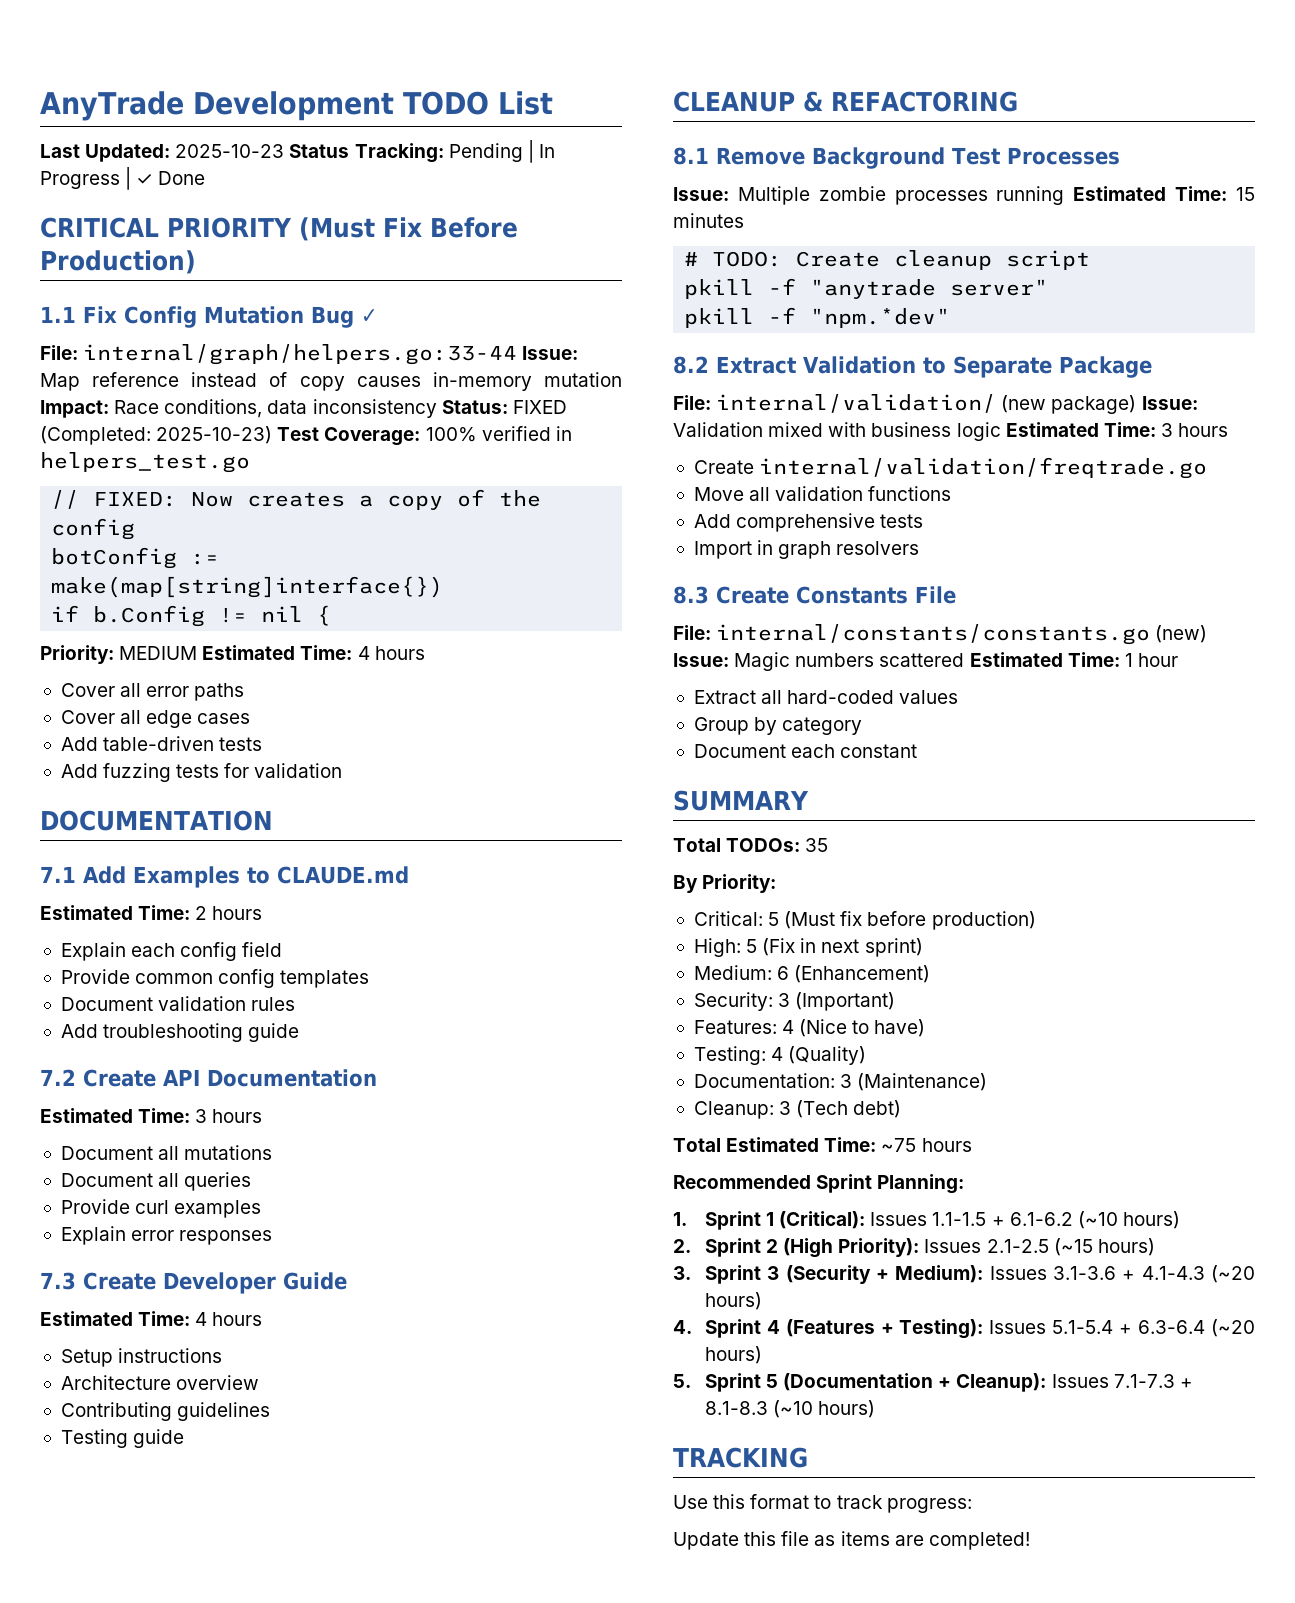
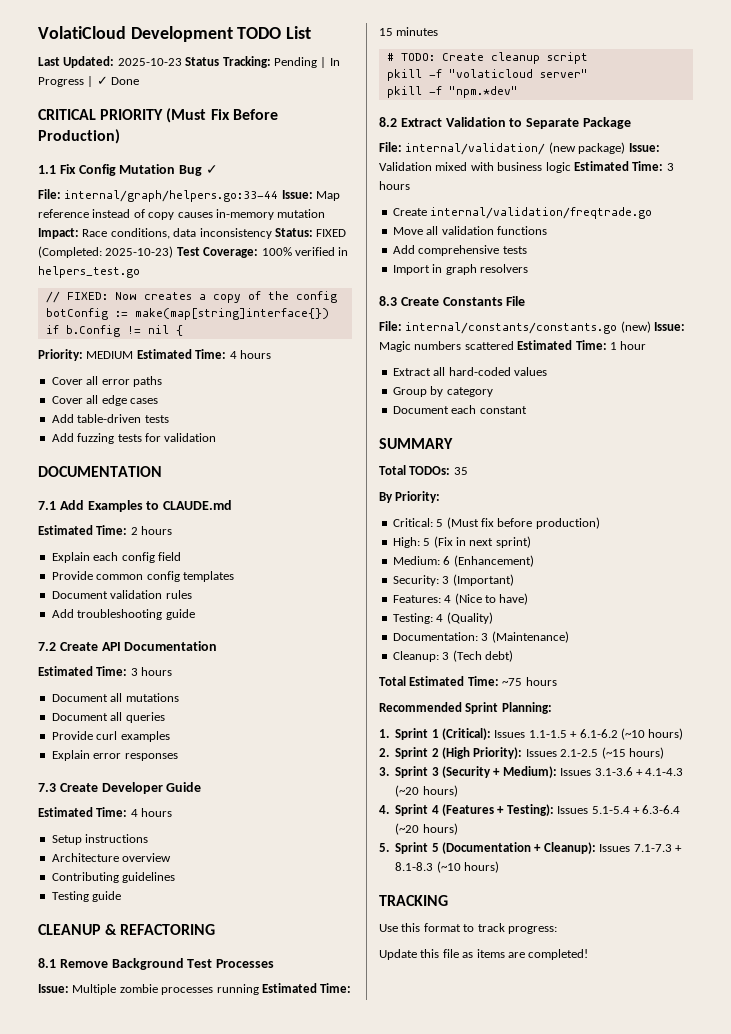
[40,91,184,121] AnyTrade -> [38,26,126,39] VolatiCloud
[810,279,937,299] "anytrade -> [448,69,533,78] "volaticloud

